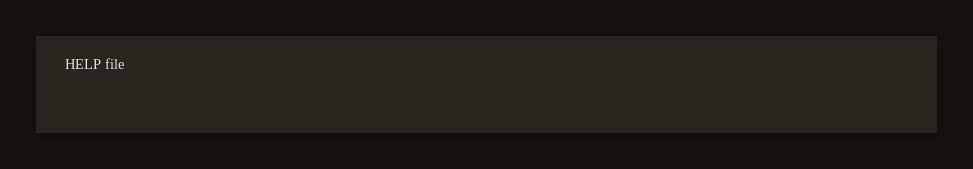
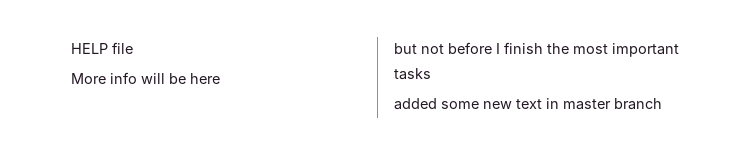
(124, 63) none -> [71,72,220,84] [394,42,679,57] [394,68,431,80] [394,98,662,110] // More info will be here // but not before I finish the most important tasks // added some new text in master branch

